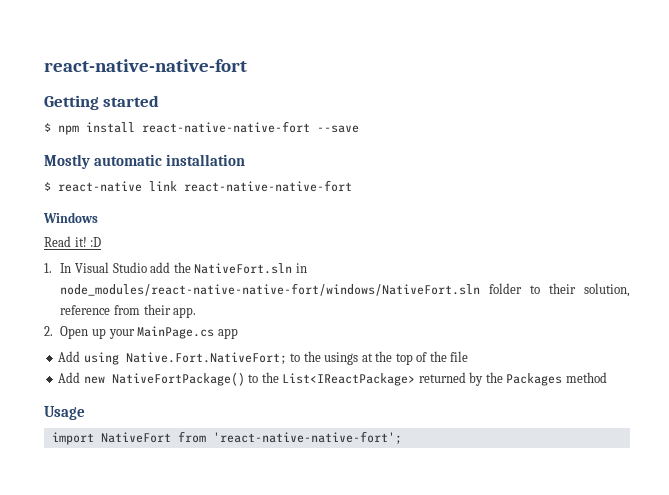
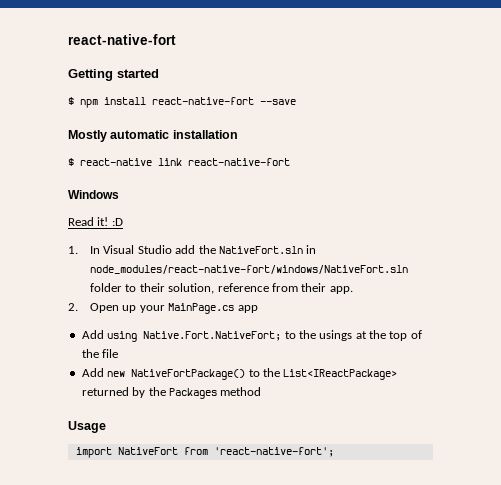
[44,59,247,72] react-native-native-fort -> [68,34,176,45] react-native-fort
[142,121,310,133] react-native-native-fort -> [152,97,254,105] react-native-fort
[184,180,352,192] react-native-native-fort -> [188,158,290,166] react-native-fort
[60,283,481,296] node_modules/react-native-native-fort/windows/NativeFort.sln -> [89,265,408,274] node_modules/react-native-fort/windows/NativeFort.sln
[212,431,402,445] 'react-native-native-fort'; -> [213,447,334,457] 'react-native-fort';

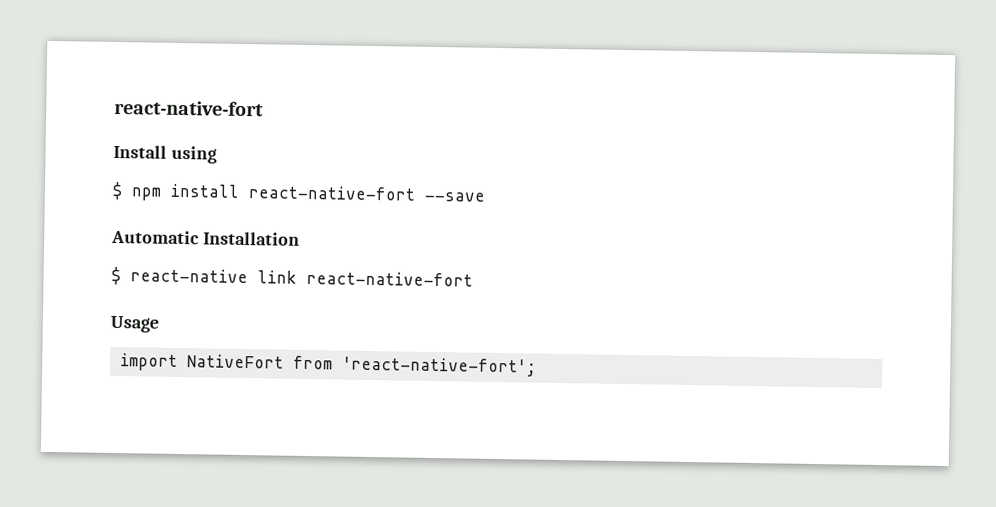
[68,34,176,45] [68,69,159,81] react-native-fort // Getting started -> [114,99,264,117] [113,144,217,164] react-native-fort // Install using
[68,130,238,142] Mostly automatic installation -> [111,229,300,246] Automatic Installation
[68,190,119,199] [68,217,123,226] [68,245,317,254] [89,265,408,274] [89,283,353,294] [68,303,258,314] [81,330,422,342] [81,349,119,358] [81,368,398,380] [81,387,262,399] // Windows // Read it! :D // 1. In Visual Studio add the NativeFort.sln in node_modules/react-native-fort/windows/NativeFort.sln folder to their solution, reference from their app. // 2. Open up your MainPage.cs app // Add using Native.Fort.NativeFort; to the usings at the top of the file // Add new NativeFortPackage() to the List<IReactPackage> returned by the Packages method -> (473, 278) none

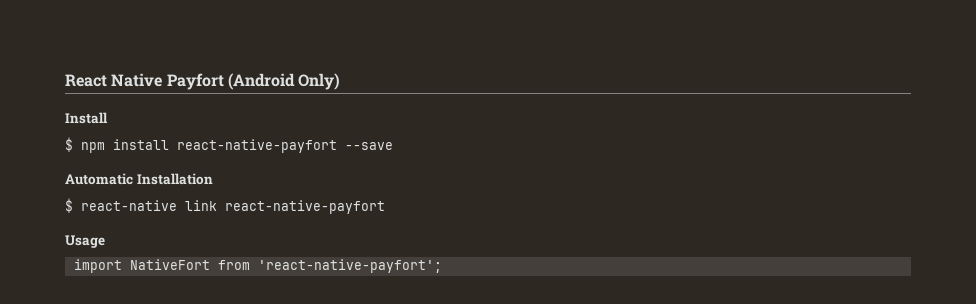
[114,99,264,117] react-native-fort -> [65,73,341,90] React Native Payfort (Android Only)
[170,145,217,164] using -> (108, 118) none
[248,185,416,201] react-native-fort -> [177,139,337,153] react-native-payfort
[306,270,473,287] react-native-fort -> [225,200,385,214] react-native-payfort
[342,356,538,377] 'react-native-fort'; -> [257,259,442,273] 'react-native-payfort';

